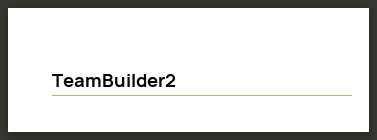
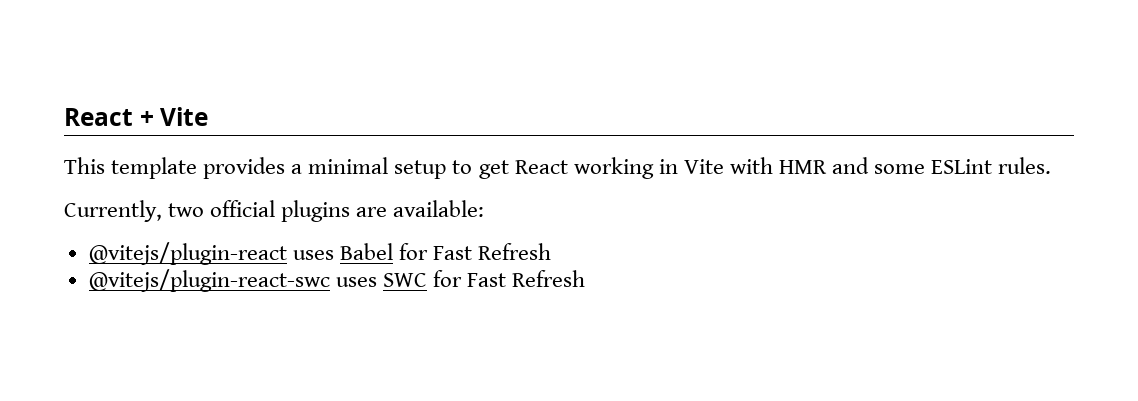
[52,74,176,87] TeamBuilder2 -> [64,107,209,126] [64,157,1052,179] [64,200,485,222] [88,242,552,265] [88,269,586,292] React + Vite // This template provides a minimal setup to get React working in Vite with HMR and some ESLint rules. // Currently, two official plugins are available: // @vitejs/plugin-react uses Babel for Fast Refresh // @vitejs/plugin-react-swc uses SWC for Fast Refresh

